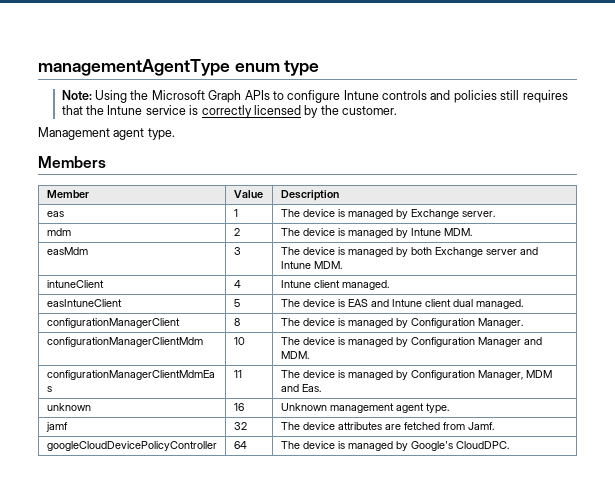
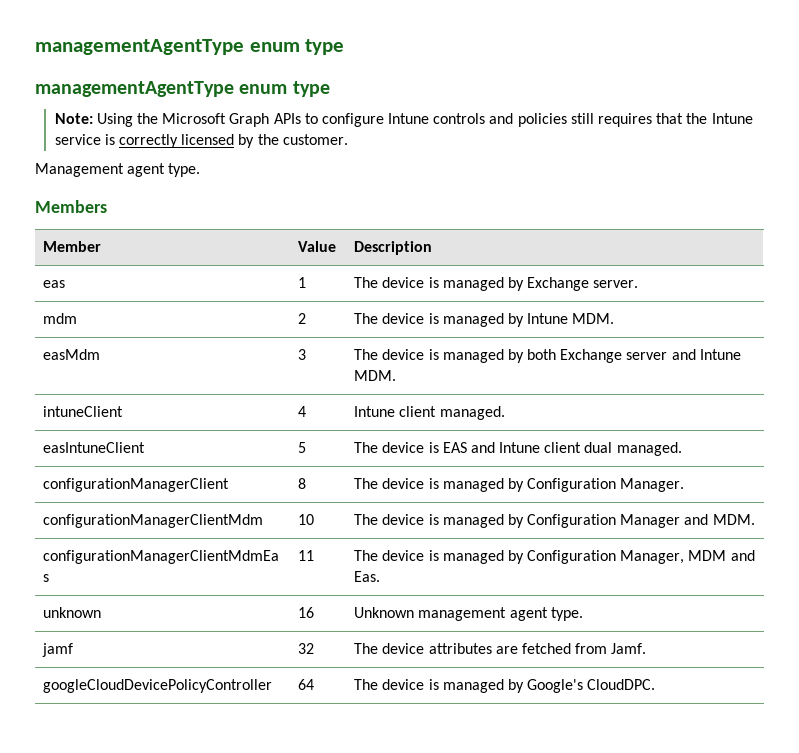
[38,59,320,76] managementAgentType enum type -> [35,39,345,55] [35,81,330,97] managementAgentType enum type // managementAgentType enum type

